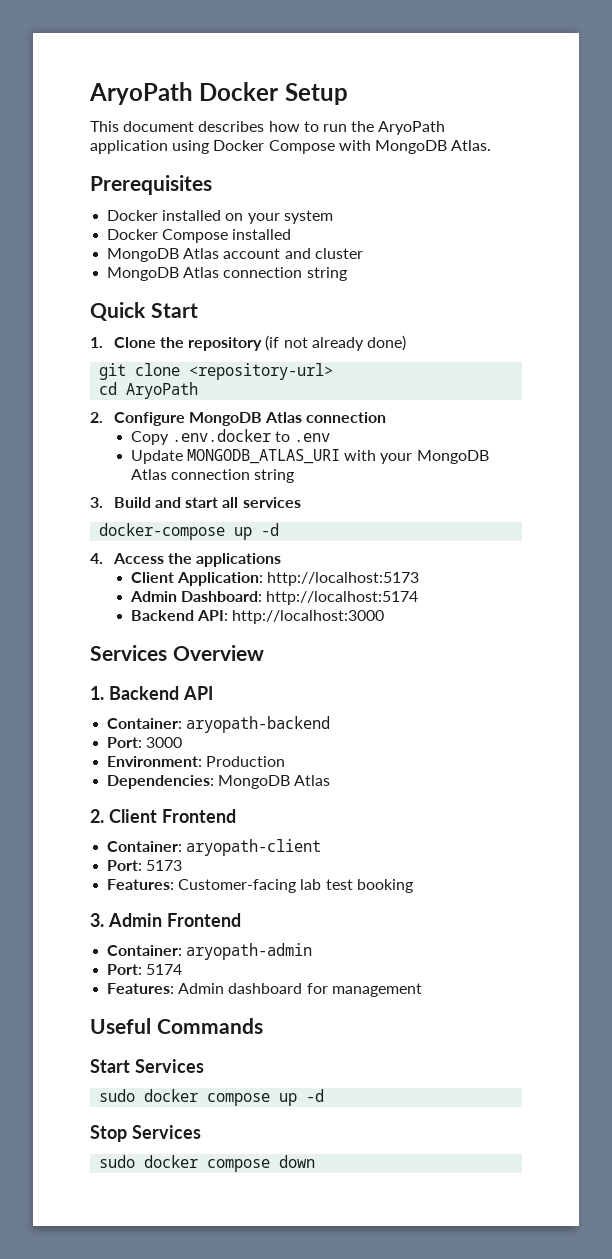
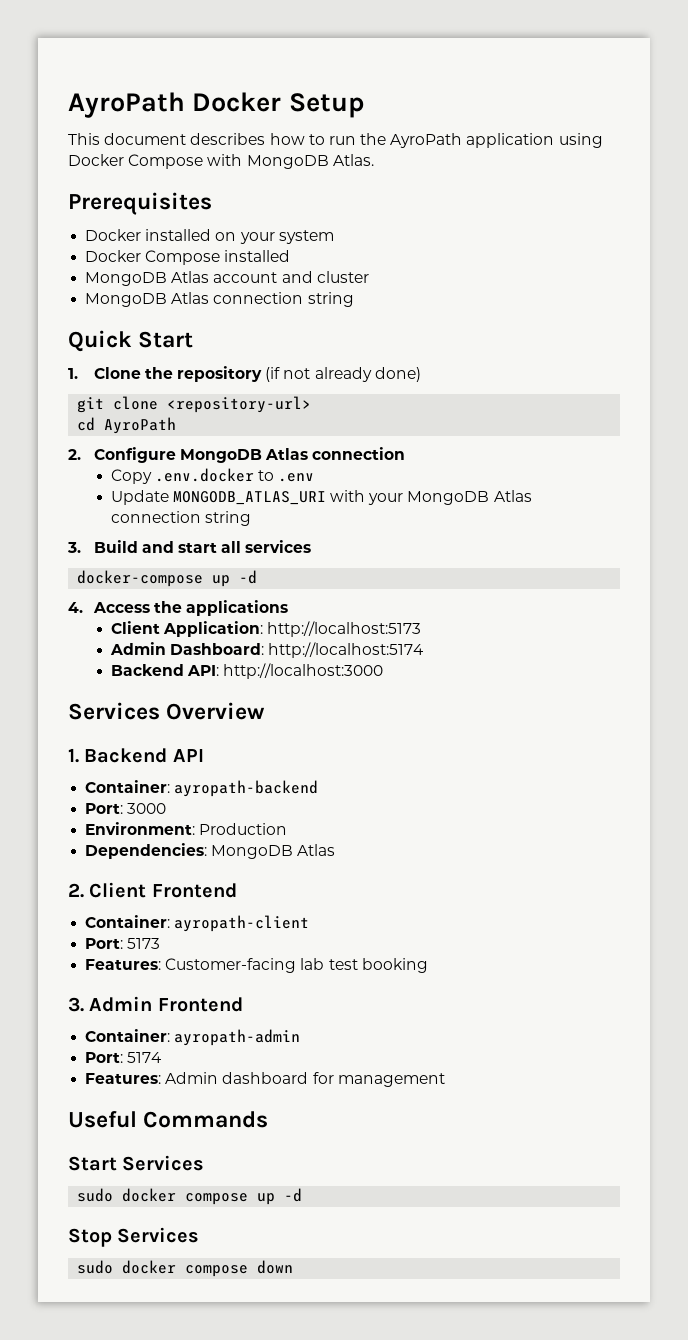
[89,82,193,105] AryoPath -> [68,92,185,118] AyroPath
[378,121,446,135] AryoPath -> [390,133,463,148] AyroPath
[126,382,199,399] AryoPath -> [104,417,177,434] AyroPath
[186,716,331,733] aryopath-backend -> [174,780,319,797] ayropath-backend
[186,839,322,856] aryopath-client -> [174,915,310,932] ayropath-client
[186,943,313,960] aryopath-admin -> [174,1029,301,1046] ayropath-admin

